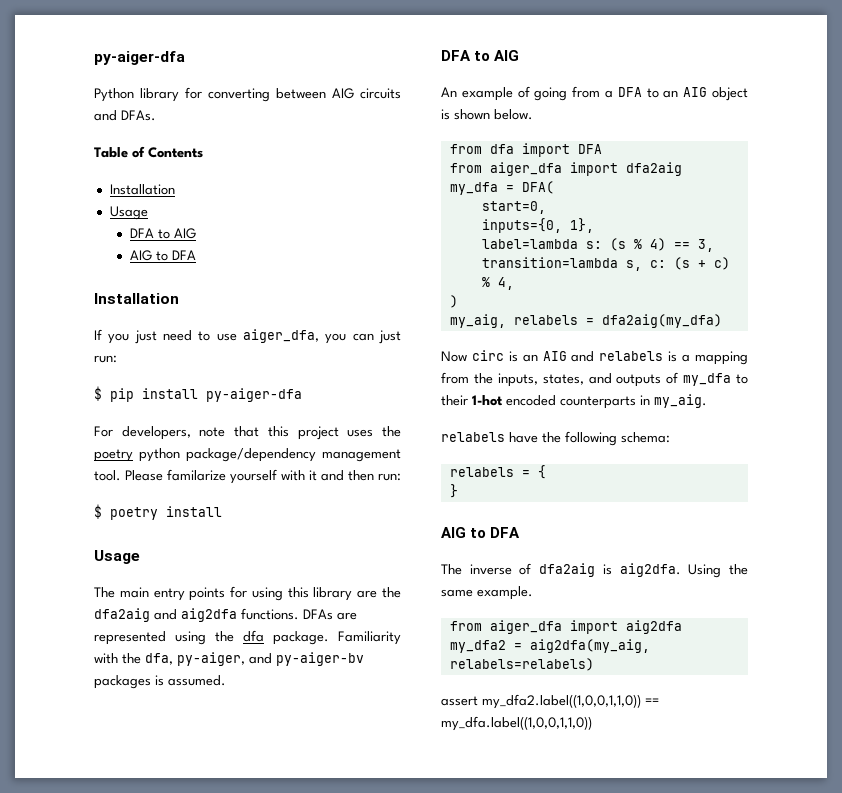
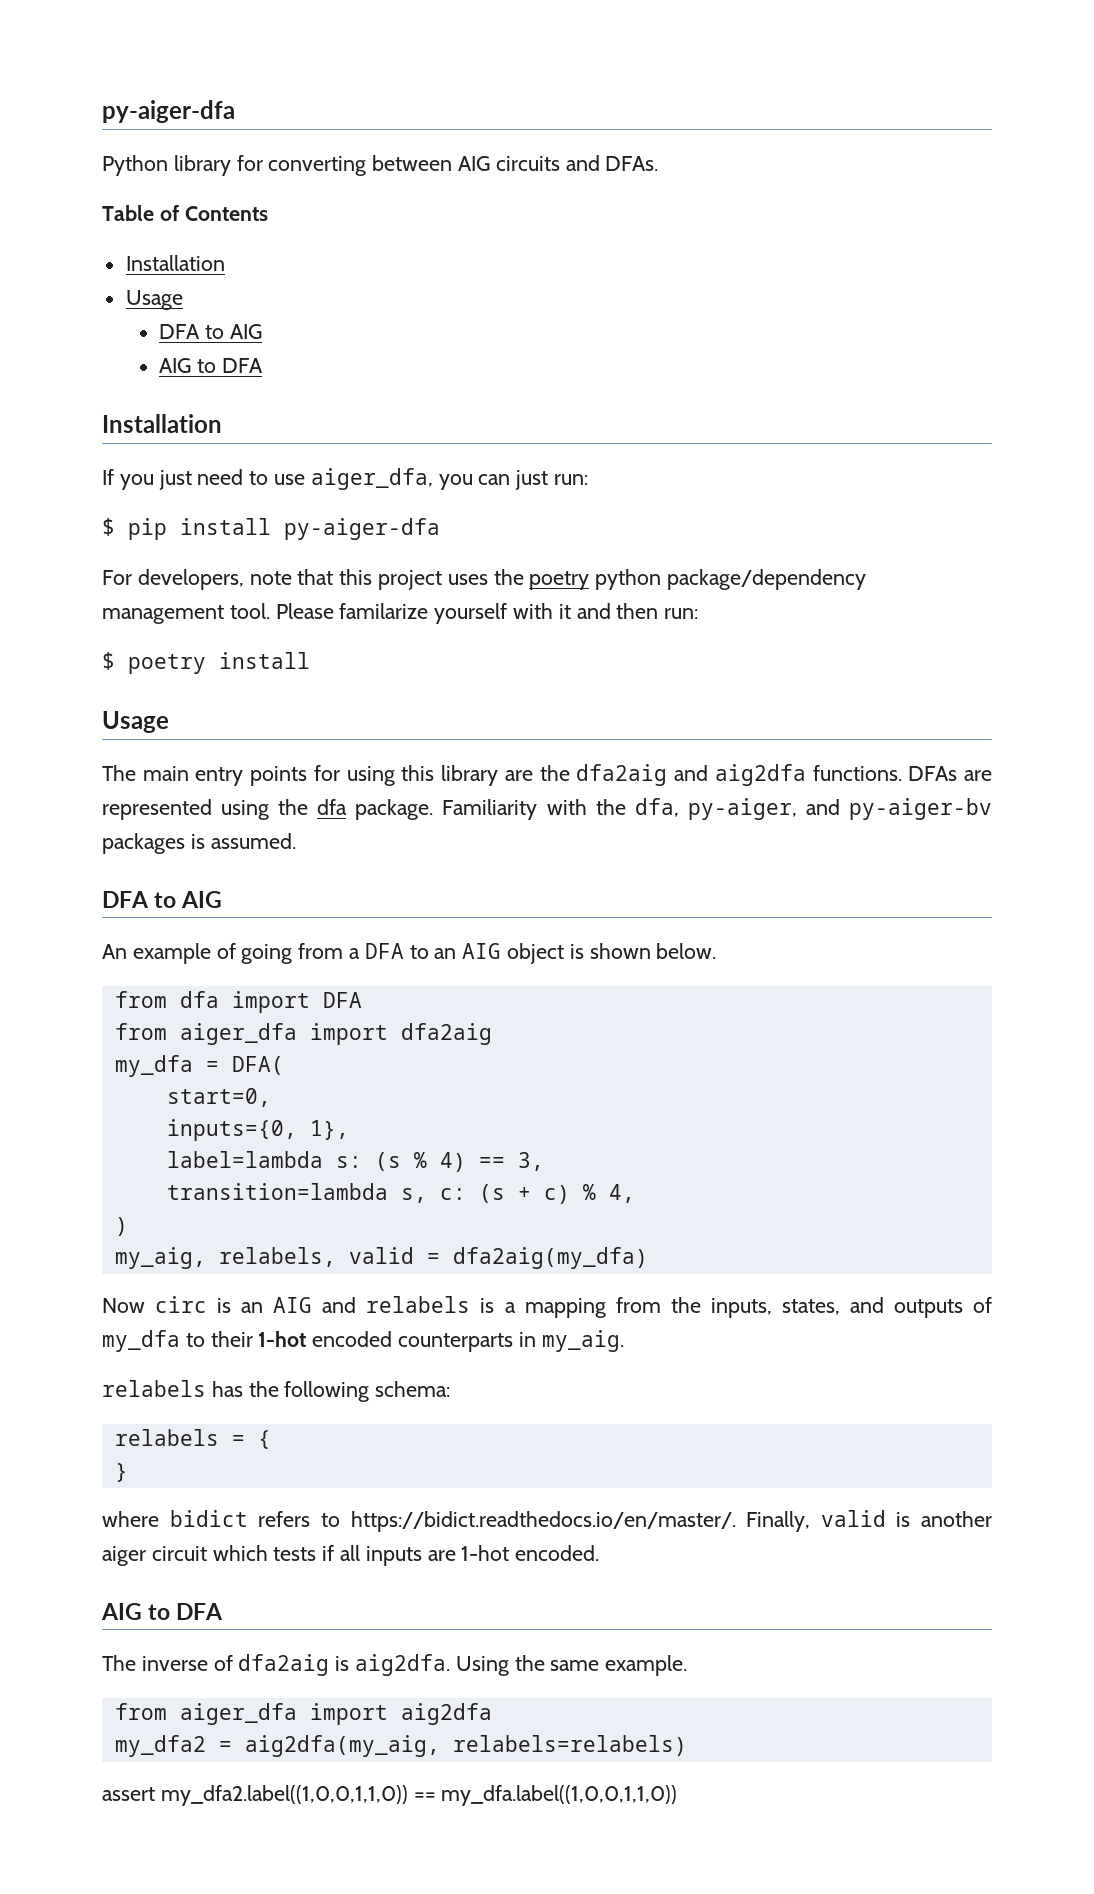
[513,315,578,325] relabels -> [218,1247,414,1267] relabels, valid
[509,432,538,443] have -> [211,1381,243,1397] has
(458, 491) none -> [102,1510,992,1532] [102,1545,600,1566] // where bidict refers to https://bidict.readthedocs.io/en/master/. Finally, valid is another aiger circuit which tests if all inputs are 1-hot encoded.

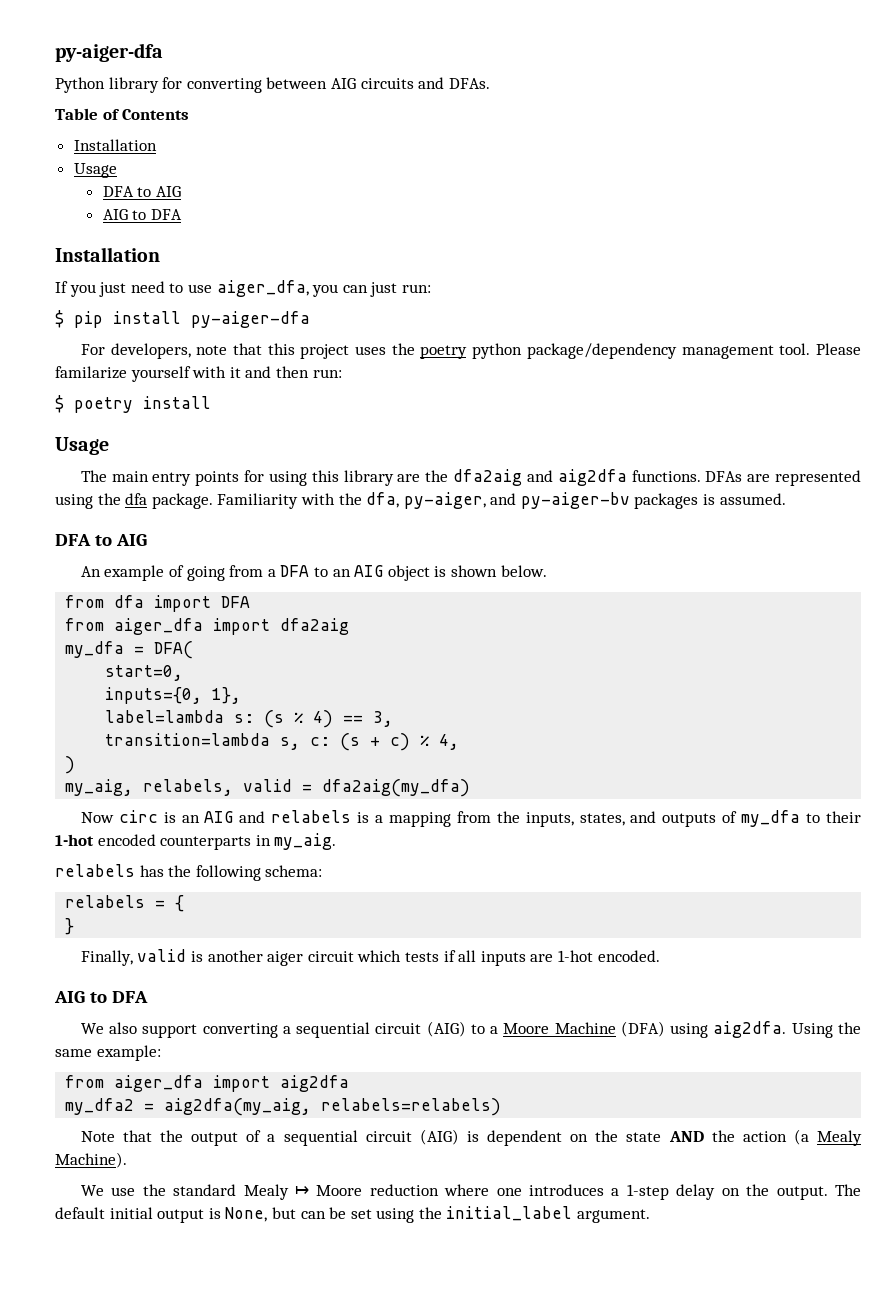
[102,1510,736,1532] where bidict refers to https://bidict.readthedocs.io/en/master/. -> (75, 926) none
[102,1654,350,1676] The inverse of dfa2aig is -> [80,1021,709,1038] We also support converting a sequential circuit (AIG) to a Moore Machine (DFA) using
[605,1655,688,1676] example. -> [96,1045,161,1061] example:
[102,1785,678,1806] assert my_dfa2.label((1,0,0,1,1,0)) == my_dfa.label((1,0,0,1,1,0)) -> [80,1129,863,1146] [55,1152,127,1168] [80,1184,861,1200] [55,1206,651,1223] Note that the output of a sequential circuit (AIG) is dependent on the state AND the action (a Mealy Machine). // We use the standard Mealy ↦ Moore reduction where one introduces a 1-step delay on the output. The default initial output is None, but can be set using the initial_label argument.

